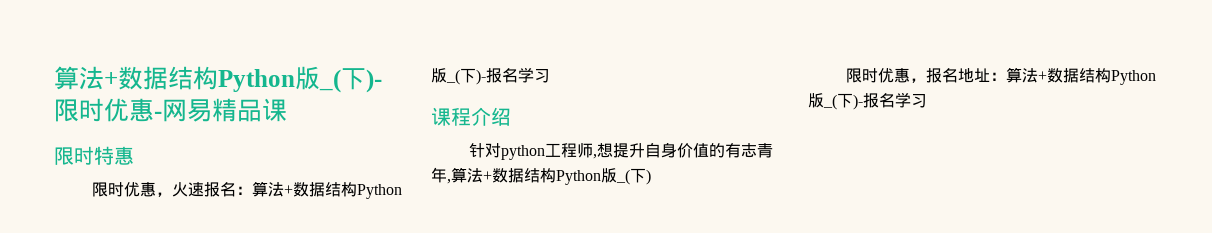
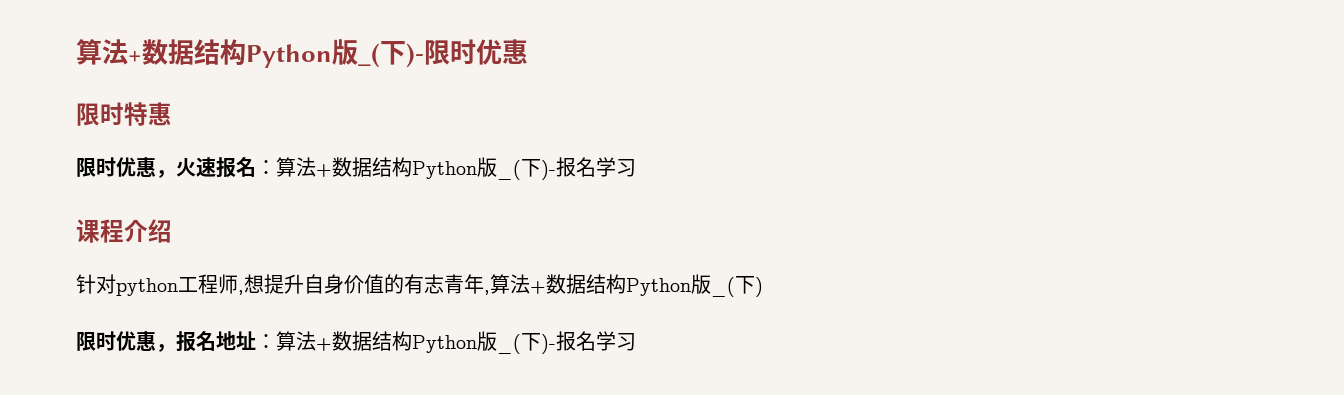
[154,98,287,122] -网易精品课 -> (528, 51) none

